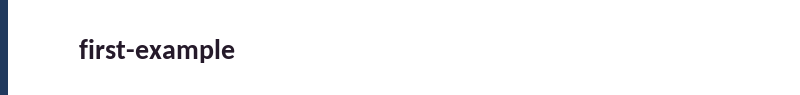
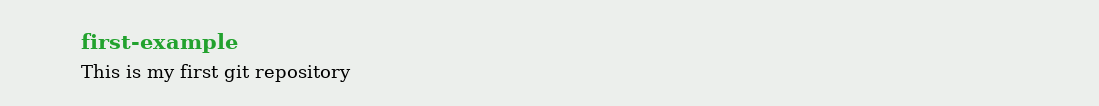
(235, 51) none -> [81,64,351,82] // This is my first git repository

